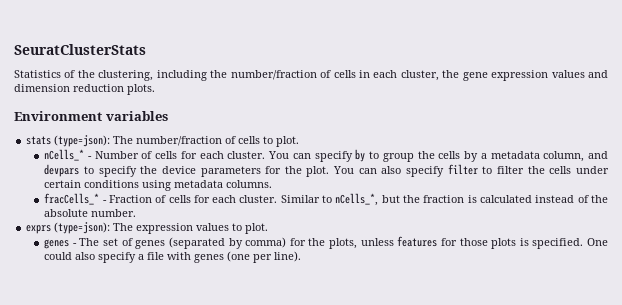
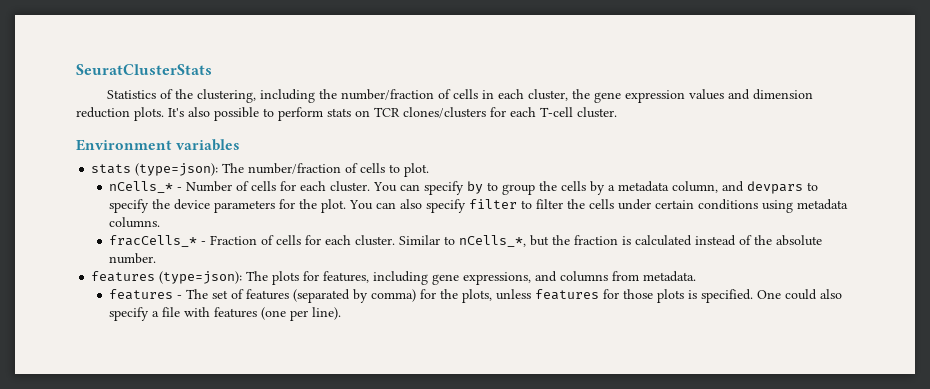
(155, 89) none -> [168,107,617,121] It's also possible to perform stats on TCR clones/clusters for each T-cell cluster.
[26,222,269,234] [44,239,70,249] exprs (type=json): The expression values to plot. // genes -> [91,271,697,285] [109,289,174,300] features (type=json): The plots for features, including gene expressions, and columns from metadata. // features
[135,240,166,249] genes -> [246,289,290,300] features
[194,254,225,263] genes -> [214,307,258,318] features

